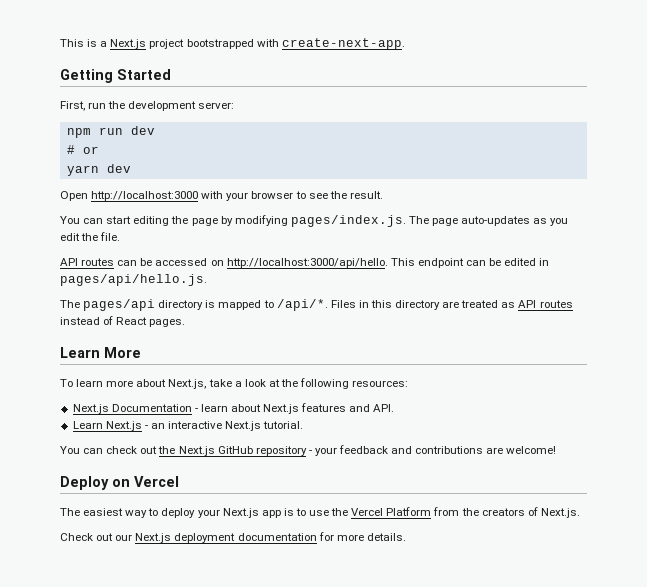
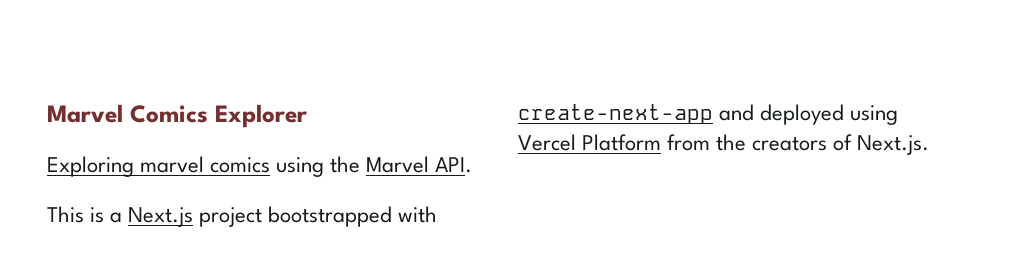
(60, 43) none -> [47,104,307,128] [47,156,473,177] Marvel Comics Explorer // Exploring marvel comics using the Marvel API. //
[281,38,405,50] [60,69,171,83] [60,101,235,111] [66,126,155,138] [66,145,99,154] [66,164,131,176] [60,191,383,201] [60,215,569,227] [60,232,121,241] [60,258,550,268] [60,274,207,286] [60,299,573,311] [60,316,186,327] [60,347,141,358] [60,378,409,389] [72,403,395,414] [72,421,304,431] [60,445,557,456] [60,476,179,490] [60,508,349,518] create-next-app. // Getting Started // First, run the development server: // npm run dev // # or // yarn dev // Open http://localhost:3000 with your browser to see the result. // You can start editing the page by modifying pages/index.js. The page auto-updates as you edit the file. // API routes can be accessed on http://localhost:3000/api/hello. This endpoint can be edited in pages/api/hello.js. // The pages/api directory is mapped to /api/*. Files in this directory are treated as API routes instead of React pages. // Learn More // To learn more about Next.js, take a look at the following resources: // Next.js Documentation - learn about Next.js features and API. // Learn Next.js - an interactive Next.js tutorial. // You can check out the Next.js GitHub repository - your feedback and contributions are welcome! // Deploy on Vercel // The easiest way to deploy your Next.js app is to use the -> [518,104,899,125] create-next-app and deployed using
[60,532,406,543] // Check out our Next.js deployment documentation for more details. -> (930, 145) none

